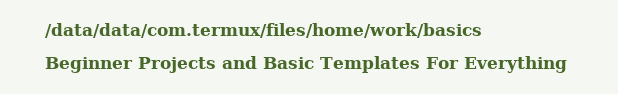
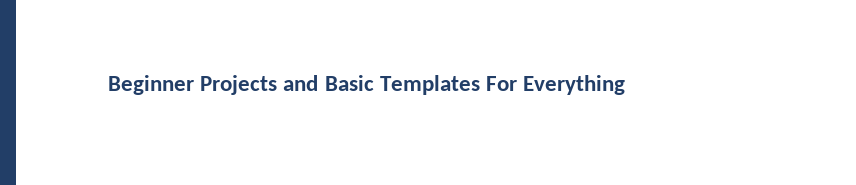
[45,23,482,38] /data/data/com.termux/files/home/work/basics // -> (108, 85) none

